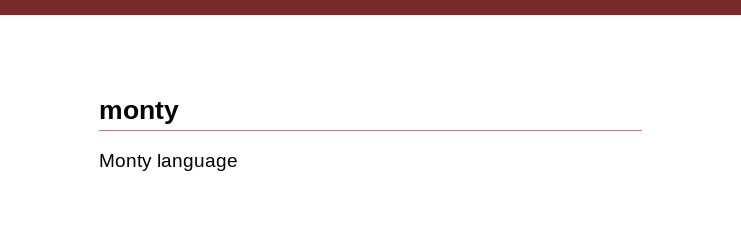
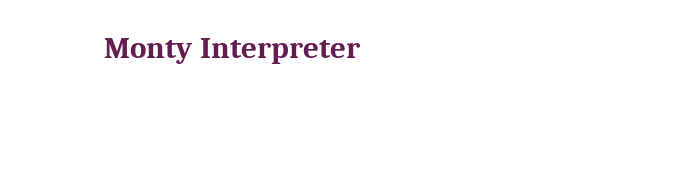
[99,102,179,124] [99,154,239,171] monty // Monty language -> [104,38,362,64] Monty Interpreter

